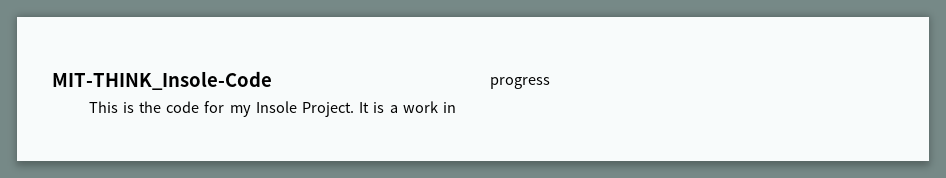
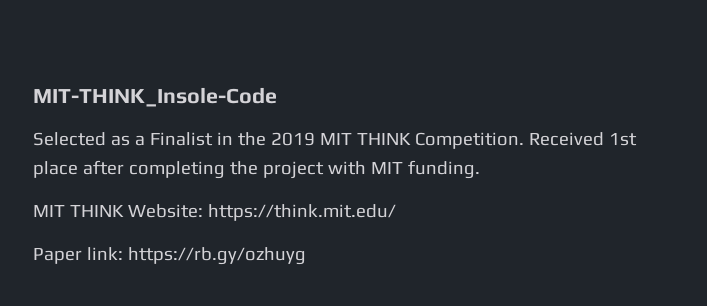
[88,101,456,117] [490,77,550,89] This is the code for my Insole Project. It is a work in progress -> [33,132,637,149] [33,160,480,179] [33,204,396,221] [33,247,306,265] Selected as a Finalist in the 2019 MIT THINK Competition. Received 1st place after completing the project with MIT funding. // MIT THINK Website: https://think.mit.edu/ // Paper link: https://rb.gy/ozhuyg

